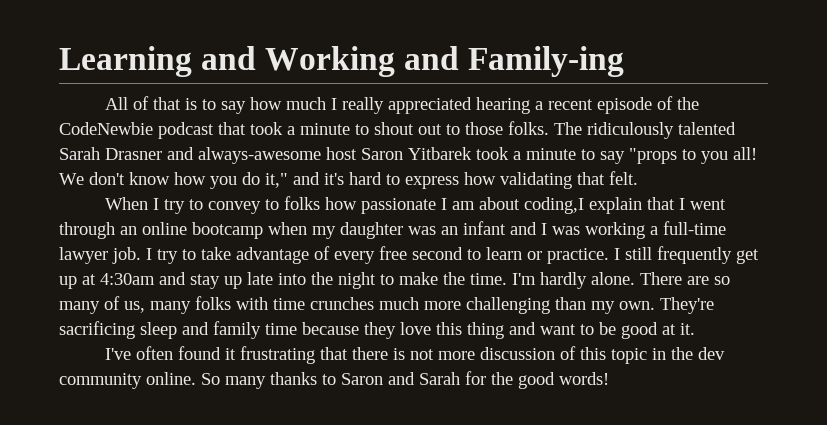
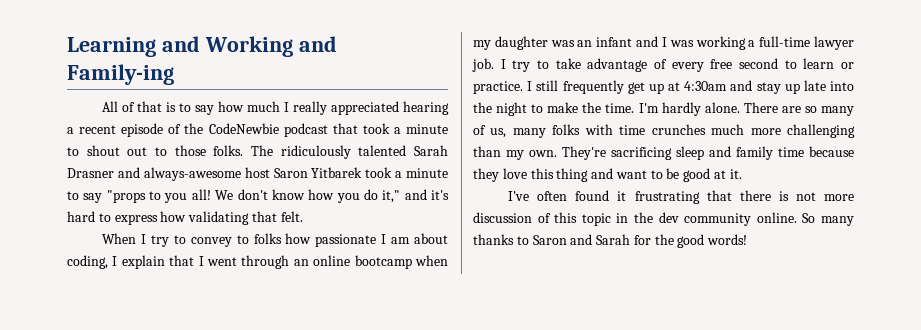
[523,197,584,214] coding,I -> [67,255,118,269] coding, I

